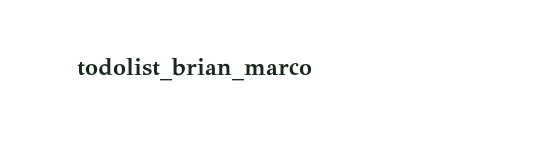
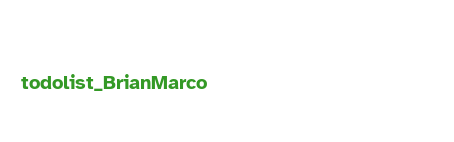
[77,58,312,81] todolist_brian_marco -> [21,74,207,91] todolist_BrianMarco

